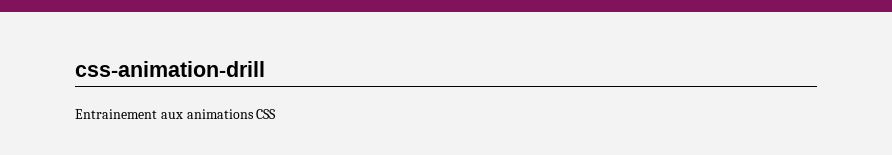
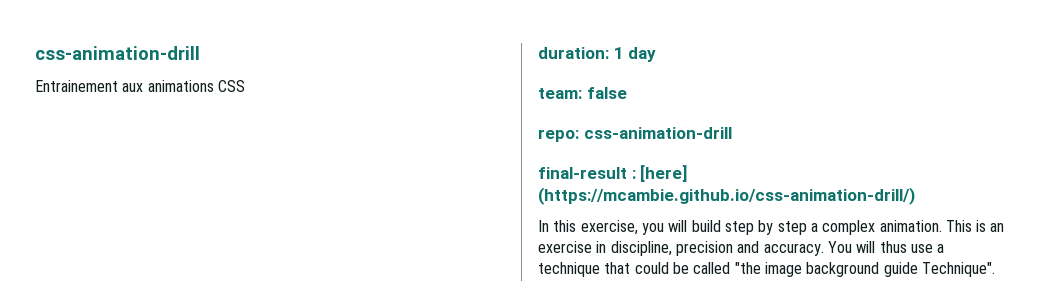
(277, 114) none -> [538,47,657,62] [538,87,627,99] [538,127,732,142] [538,165,688,182] [538,187,915,205] [538,220,1005,235] [538,241,945,256] [538,262,995,277] // duration: 1 day // team: false // repo: css-animation-drill // final-result : [here] (https://mcambie.github.io/css-animation-drill/) // In this exercise, you will build step by step a complex animation. This is an exercise in discipline, precision and accuracy. You will thus use a technique that could be called "the image background guide Technique".

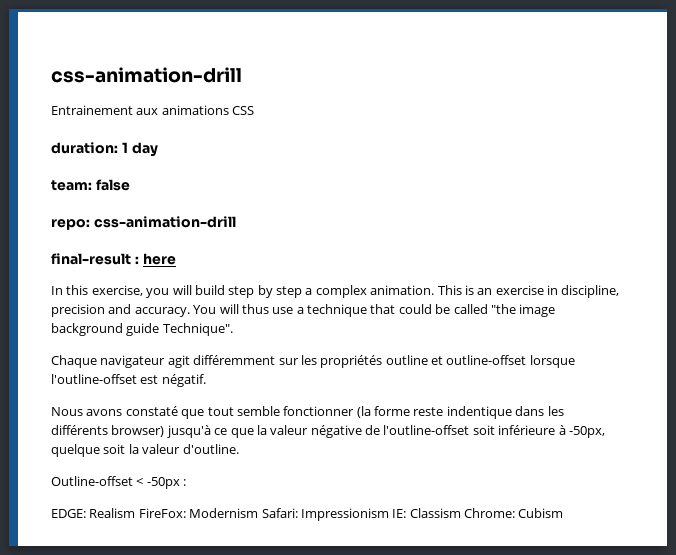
[640,165,688,182] [538,187,915,205] [here] (https://mcambie.github.io/css-animation-drill/) -> [142,253,176,265] here
(995, 269) none -> [51,355,575,368] [51,374,206,387] [51,406,564,419] [51,425,605,438] [51,444,239,457] [51,476,187,489] [51,508,564,521] // Chaque navigateur agit différemment sur les propriétés outline et outline-offset lorsque l'outline-offset est négatif. // Nous avons constaté que tout semble fonctionner (la forme reste indentique dans les différents browser) jusqu'à ce que la valeur négative de l'outline-offset soit inférieure à -50px, quelque soit la valeur d'outline. // Outline-offset < -50px : // EDGE: Realism FireFox: Modernism Safari: Impressionism IE: Classism Chrome: Cubism

